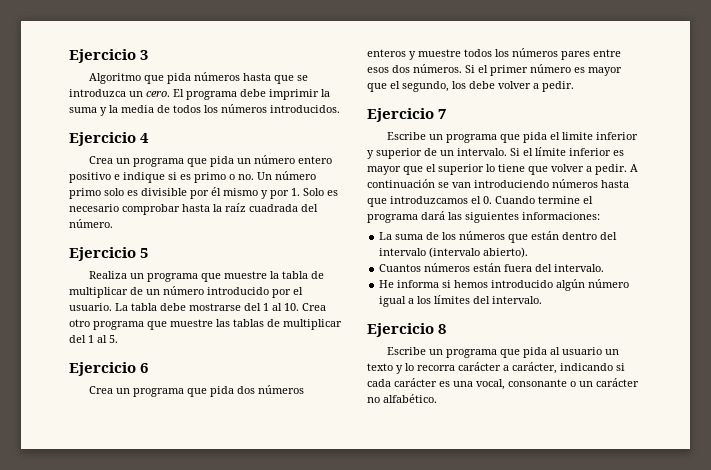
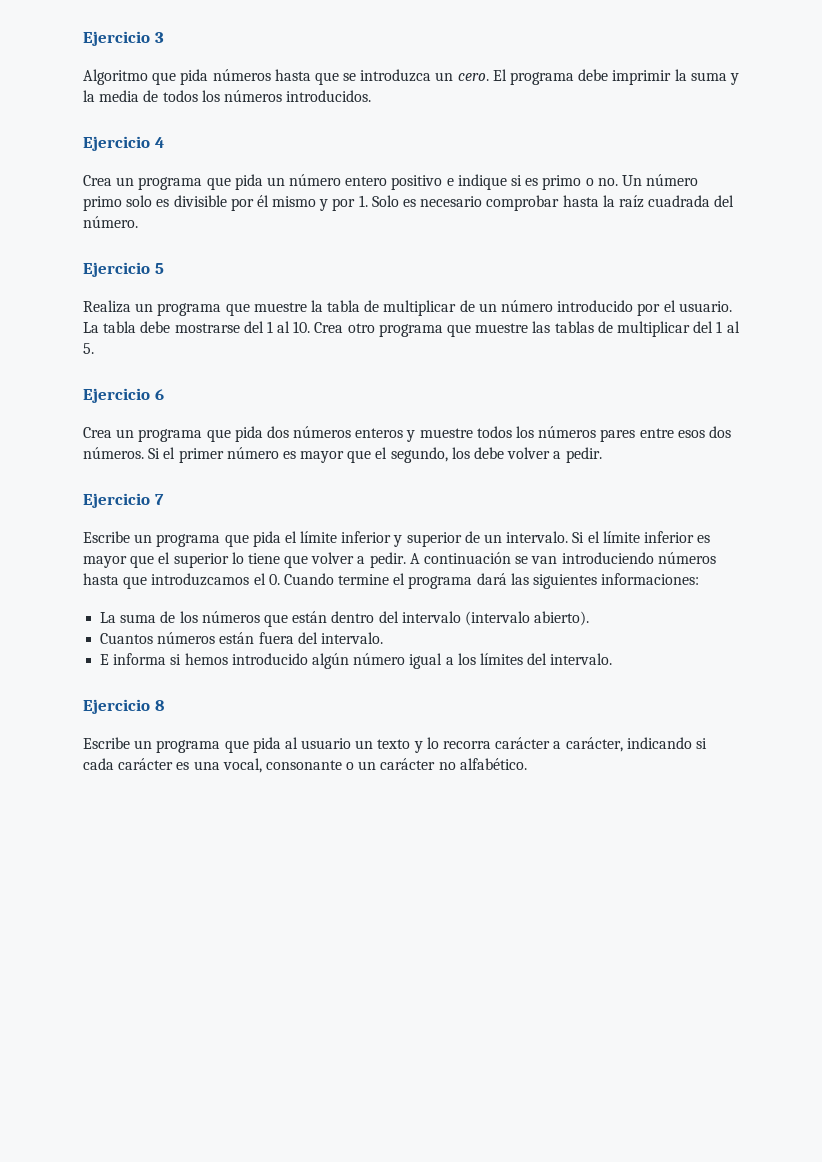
[561,132,593,140] limite -> [300,531,338,543] límite
[379,280,395,288] He -> [100,654,110,665] E

